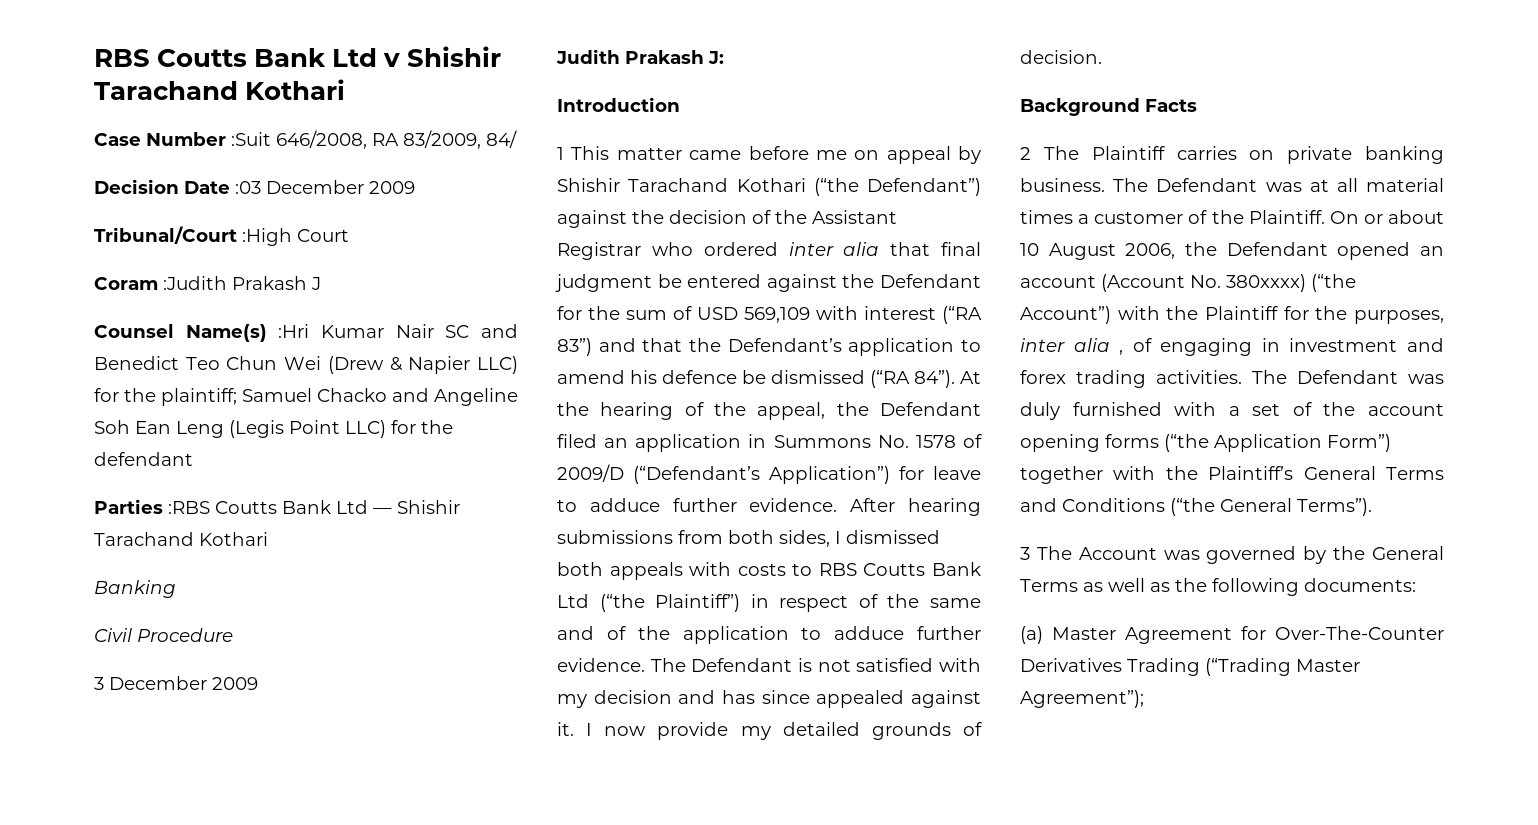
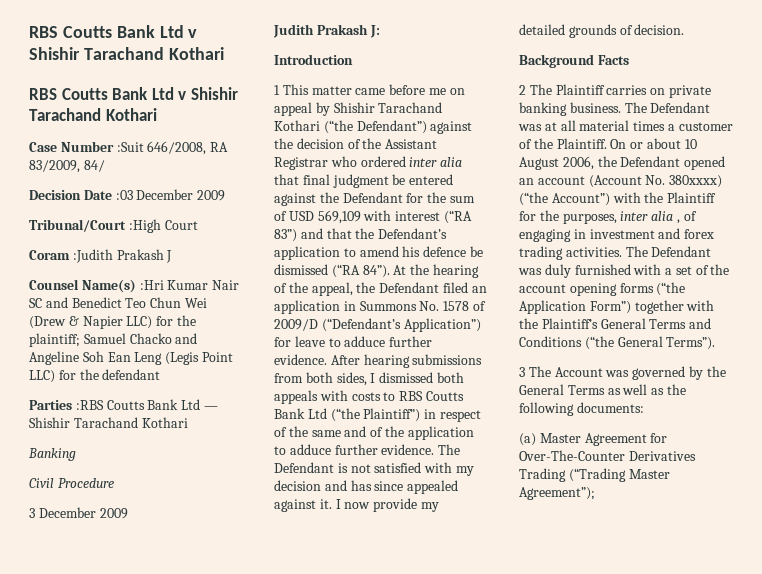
[94,46,502,67] [94,79,346,100] RBS Coutts Bank Ltd v Shishir Tarachand Kothari -> [29,25,198,38] [29,47,224,60] [29,87,238,100] [29,108,157,121] RBS Coutts Bank Ltd v Shishir Tarachand Kothari // RBS Coutts Bank Ltd v Shishir Tarachand Kothari

